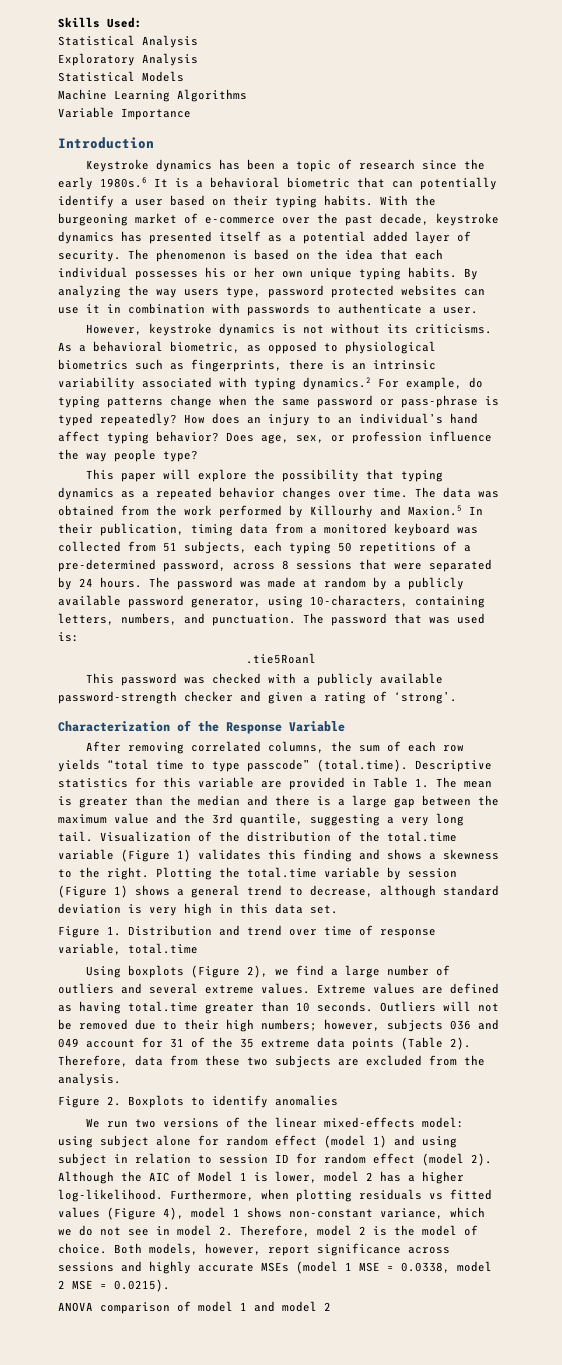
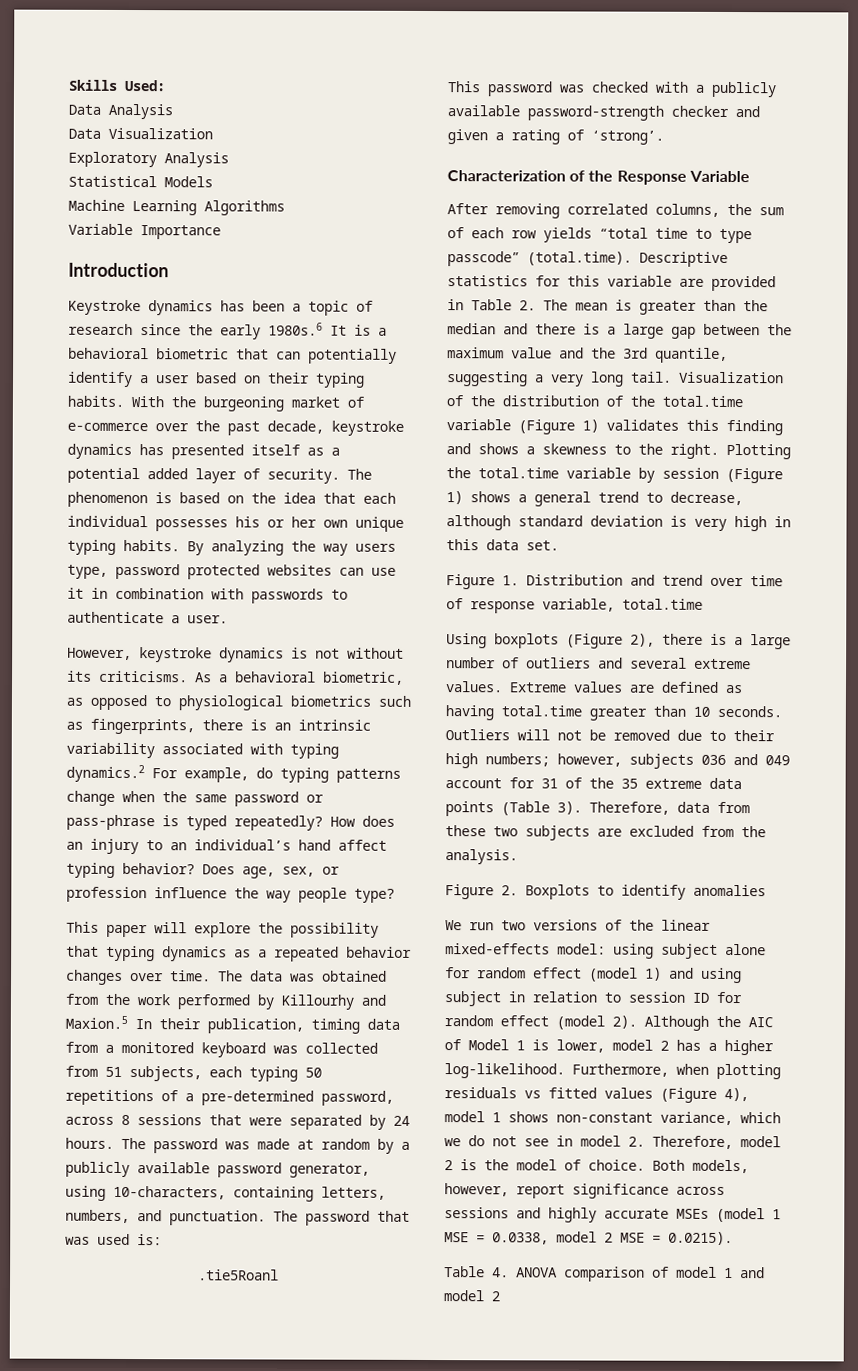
[58,35,198,48] Statistical Analysis -> [68,103,173,120] [68,127,213,140] Data Analysis // Data Visualization
[415,778,429,788] 1. -> [519,300,536,311] 2.
[275,965,325,976] we find -> [662,633,727,645] there is
[450,1037,471,1050] 2). -> [557,801,582,815] 3).
(170, 1285) none -> [444,1266,509,1278] Table 4.

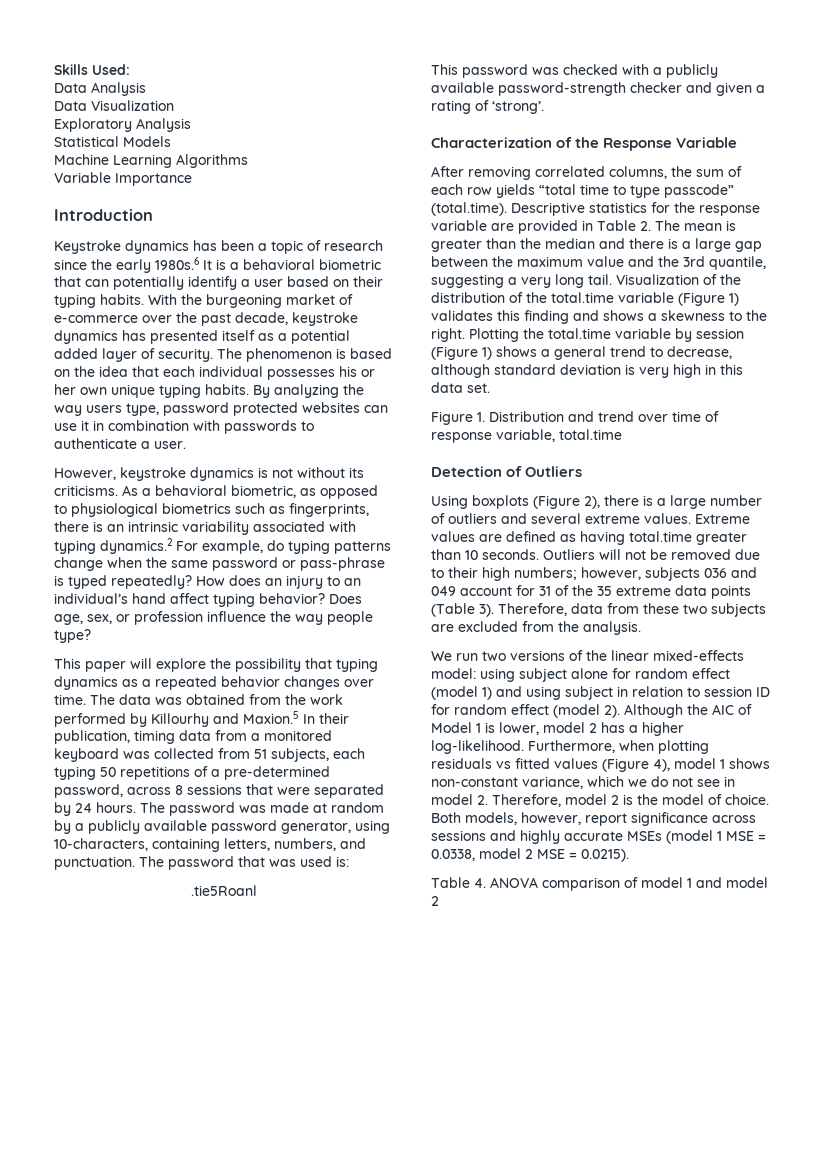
[567,275,600,287] this -> [674,202,760,216] the response
(703, 604) none -> [431,466,583,477] // Detection of Outliers
[445,884,766,900] // Figure 2. Boxplots to identify anomalies -> (641, 628) none

